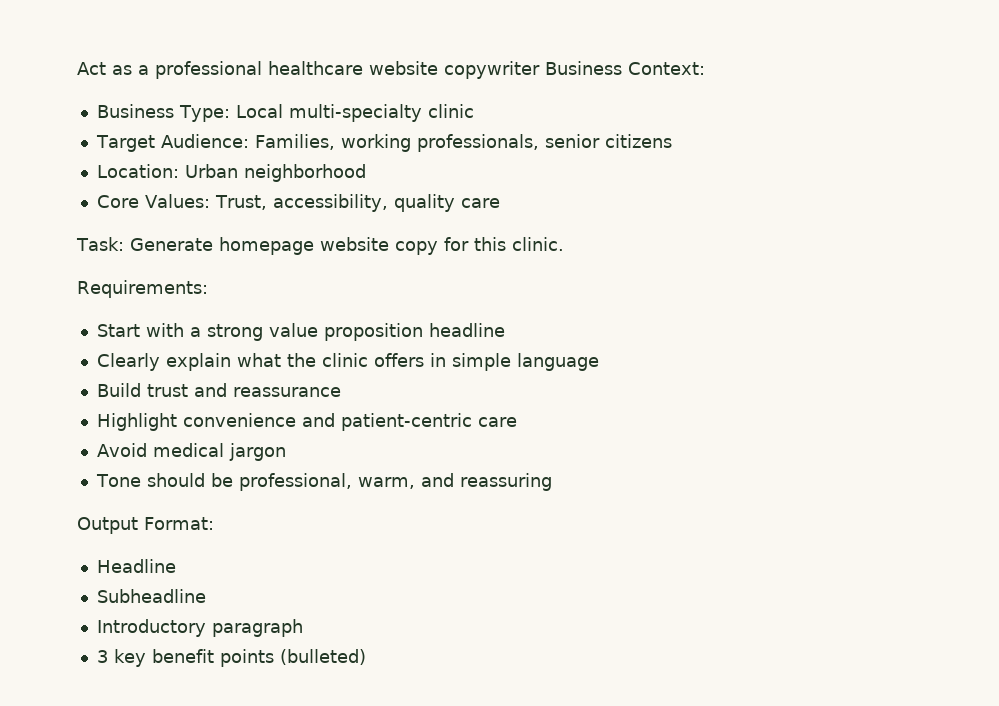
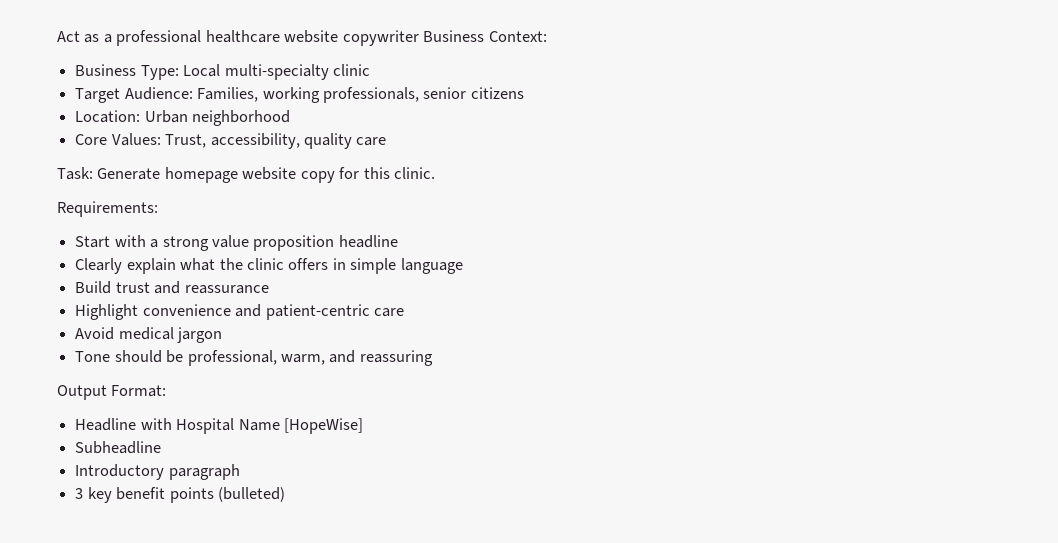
(176, 566) none -> [140,418,363,434] with Hospital Name [HopeWise]

